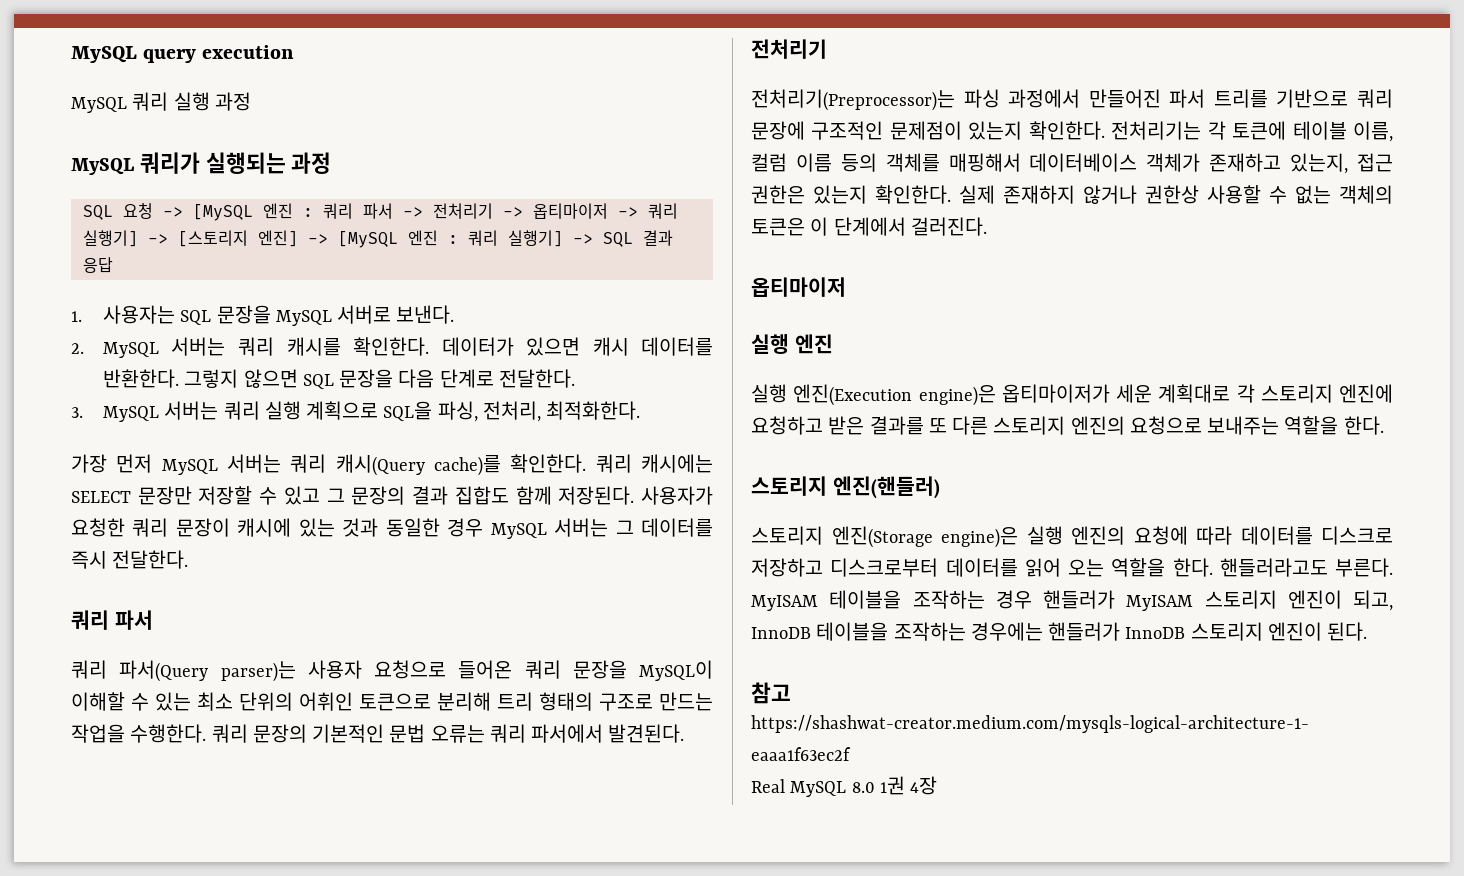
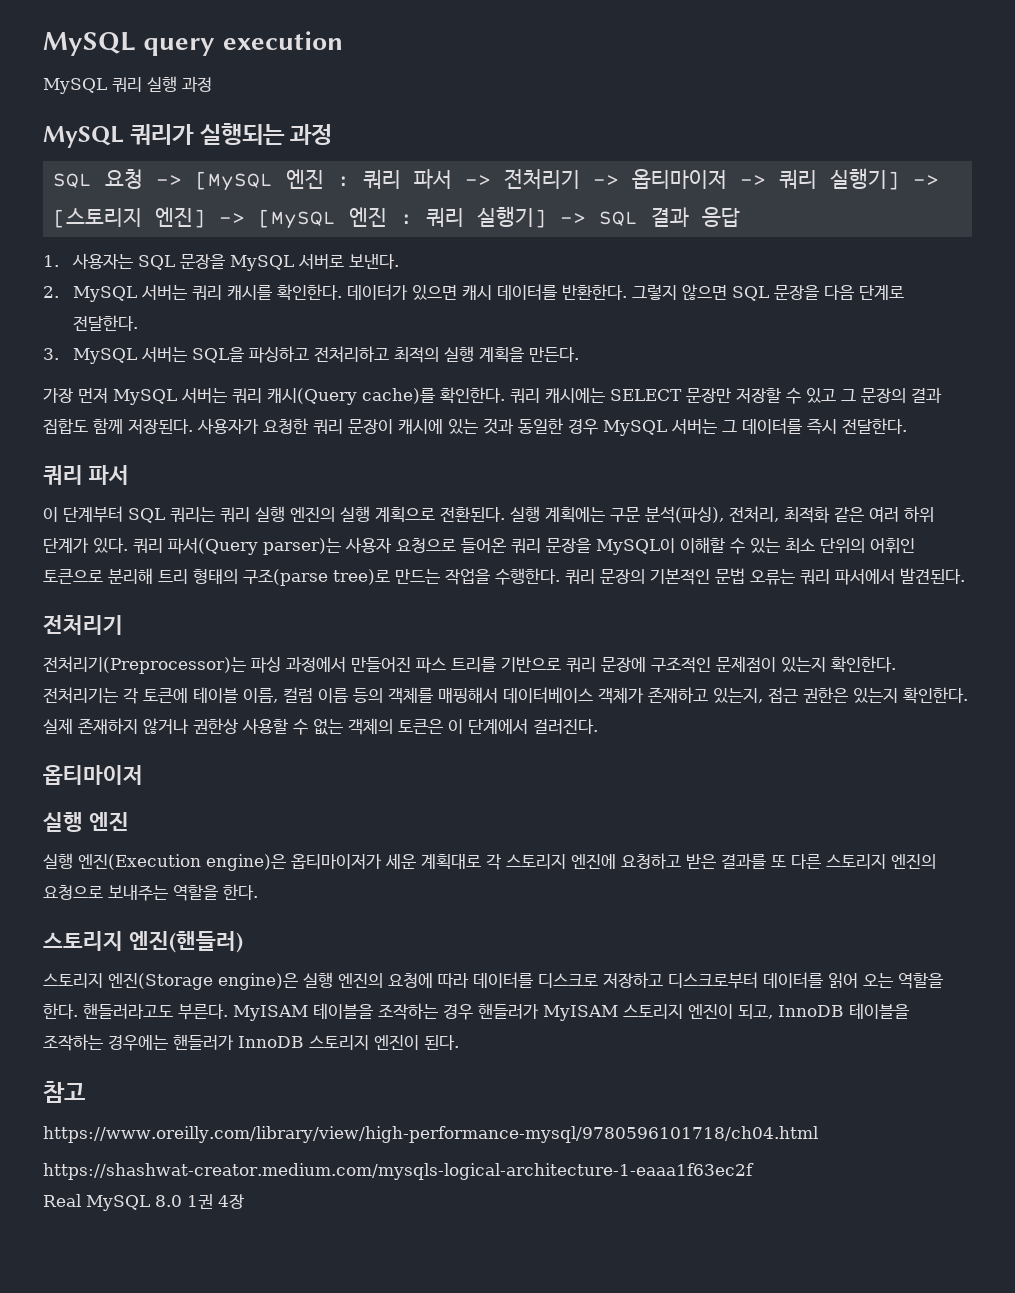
[223,401,641,422] 쿼리 실행 계획으로 SQL을 파싱, 전처리, 최적화한다. -> [191,346,579,363] SQL을 파싱하고 전처리하고 최적의 실행 계획을 만든다.
(153, 620) none -> [43,506,934,523] [43,538,128,553] 이 단계부터 SQL 쿼리는 쿼리 실행 엔진의 실행 계획으로 전환된다. 실행 계획에는 구문 분석(파싱), 전처리, 최적화 같은 여러 하위 단계가 있다.
[599,693,653,711] 구조로 -> [243,569,390,586] 구조(parse tree)로
[1169,89,1206,108] 파서 -> [416,657,446,673] 파스
(791, 693) none -> [43,1126,818,1143] // https://www.oreilly.com/library/view/high-performance-mysql/9780596101718/ch04.html

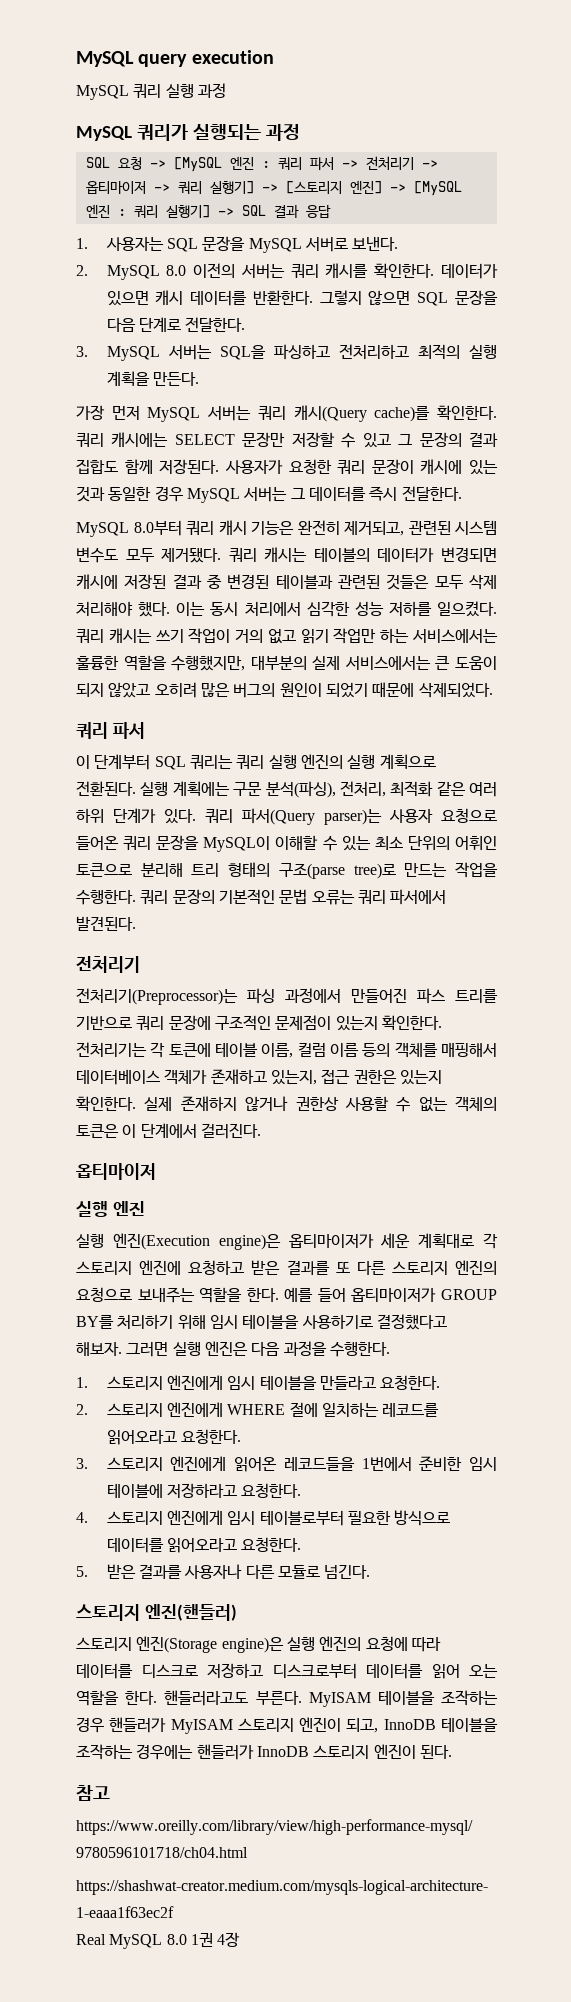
(137, 294) none -> [166,263,236,278] 8.0 이전의
(907, 426) none -> [76,520,497,537] [76,547,497,563] [76,574,497,590] [76,601,497,617] [76,628,498,644] [76,655,497,671] [76,682,493,698] // MySQL 8.0부터 쿼리 캐시 기능은 완전히 제거되고, 관련된 시스템 변수도 모두 제거됐다. 쿼리 캐시는 테이블의 데이터가 변경되면 캐시에 저장된 결과 중 변경된 테이블과 관련된 것들은 모두 삭제 처리해야 했다. 이는 동시 처리에서 심각한 성능 저하를 일으켰다. 쿼리 캐시는 쓰기 작업이 거의 없고 읽기 작업만 하는 서비스에서는 훌륭한 역할을 수행했지만, 대부분의 실제 서비스에서는 큰 도움이 되지 않았고 오히려 많은 버그의 원인이 되었기 때문에 삭제되었다.
(258, 892) none -> [284,1287,497,1302] [76,1314,447,1330] [76,1341,390,1357] [76,1375,441,1390] [76,1402,440,1417] [106,1429,242,1445] [76,1456,497,1472] [106,1483,302,1498] [76,1510,451,1526] [106,1537,302,1553] [76,1564,371,1579] 예를 들어 옵티마이저가 GROUP BY를 처리하기 위해 임시 테이블을 사용하기로 결정했다고 해보자. 그러면 실행 엔진은 다음 과정을 수행한다. // 1. 스토리지 엔진에게 임시 테이블을 만들라고 요청한다. // 2. 스토리지 엔진에게 WHERE 절에 일치하는 레코드를 읽어오라고 요청한다. // 3. 스토리지 엔진에게 읽어온 레코드들을 1번에서 준비한 임시 테이블에 저장하라고 요청한다. // 4. 스토리지 엔진에게 임시 테이블로부터 필요한 방식으로 데이터를 읽어오라고 요청한다. // 5. 받은 결과를 사용자나 다른 모듈로 넘긴다.

